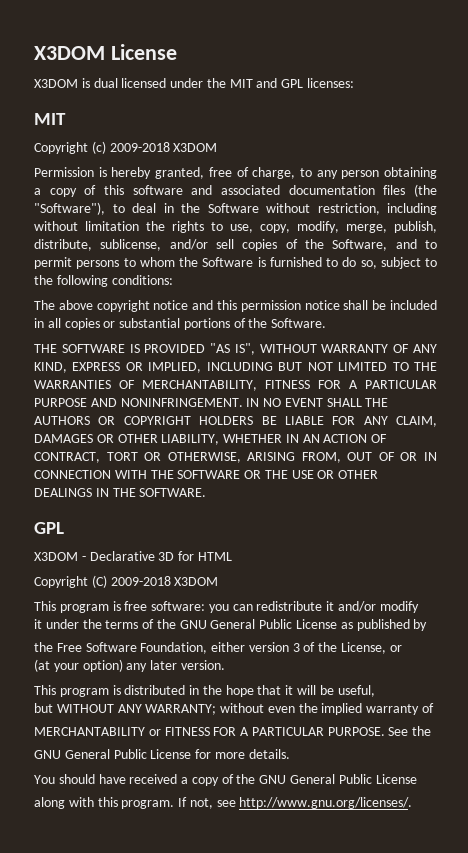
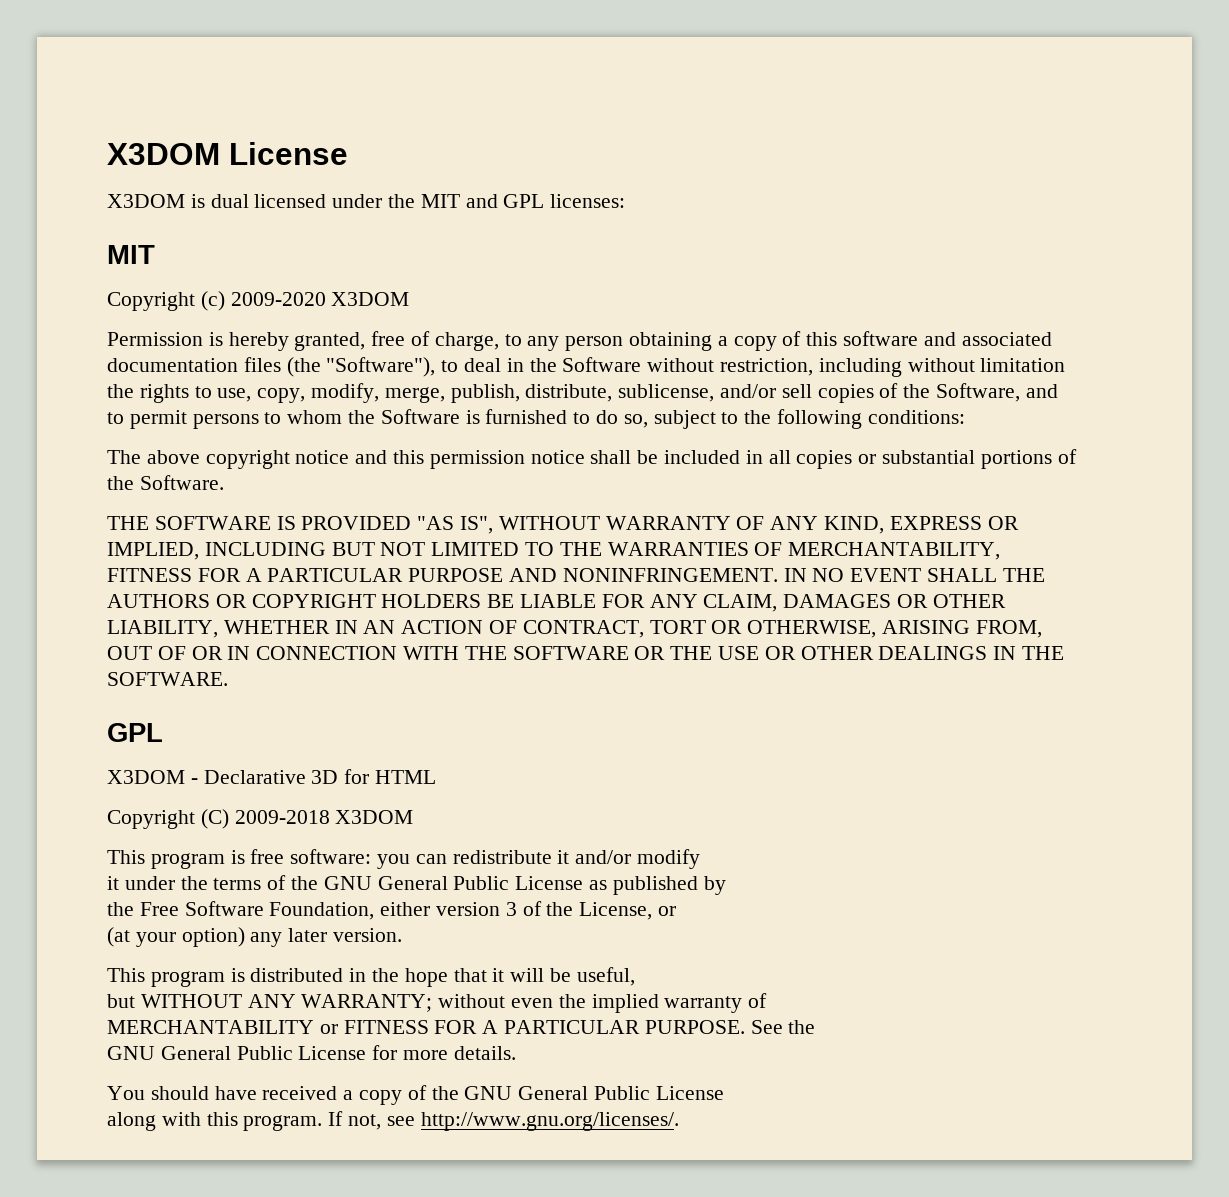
[109,142,170,152] 2009-2018 -> [230,292,326,306] 2009-2020

